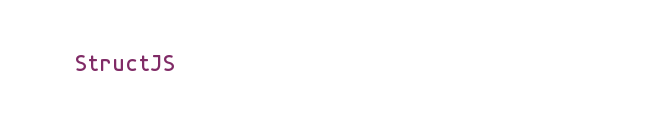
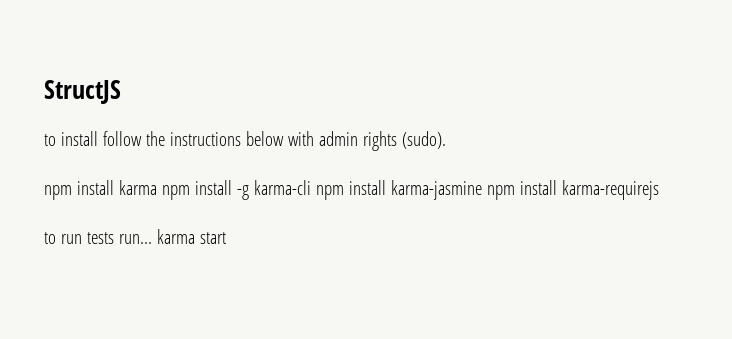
(175, 63) none -> [44,131,446,151] [44,180,659,200] [44,229,226,244] // to install follow the instructions below with admin rights (sudo). // npm install karma npm install -g karma-cli npm install karma-jasmine npm install karma-requirejs // to run tests run... karma start

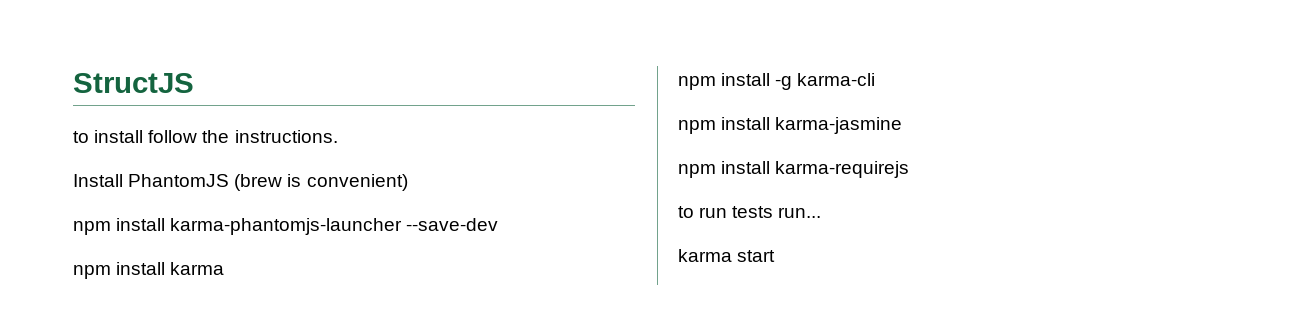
[169,131,446,151] instructions below with admin rights (sudo). -> [234,130,338,143] [73,174,408,191] [73,218,499,235] instructions. // Install PhantomJS (brew is convenient) // npm install karma-phantomjs-launcher --save-dev
(157, 187) none -> (225, 268) //
(311, 187) none -> (876, 79) //
(482, 190) none -> (903, 125) //
(152, 239) none -> (822, 212) //

